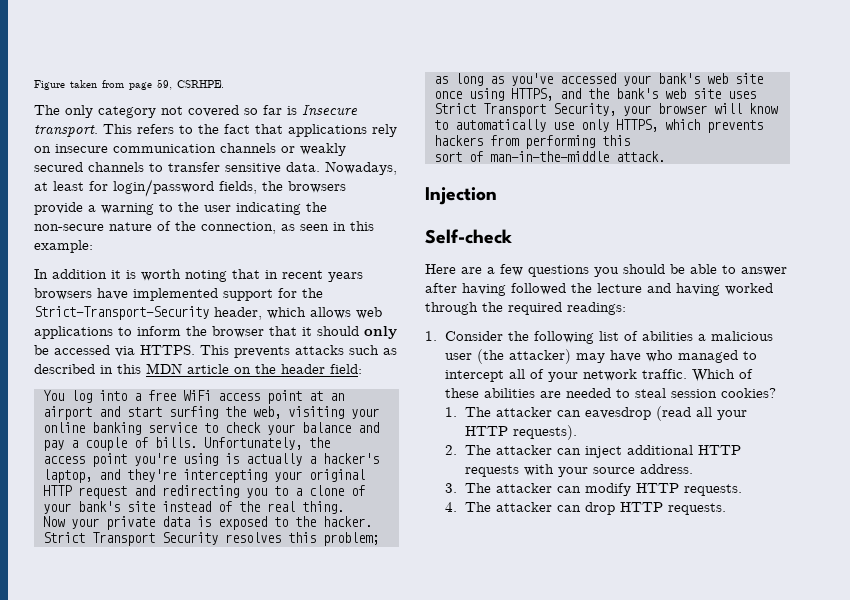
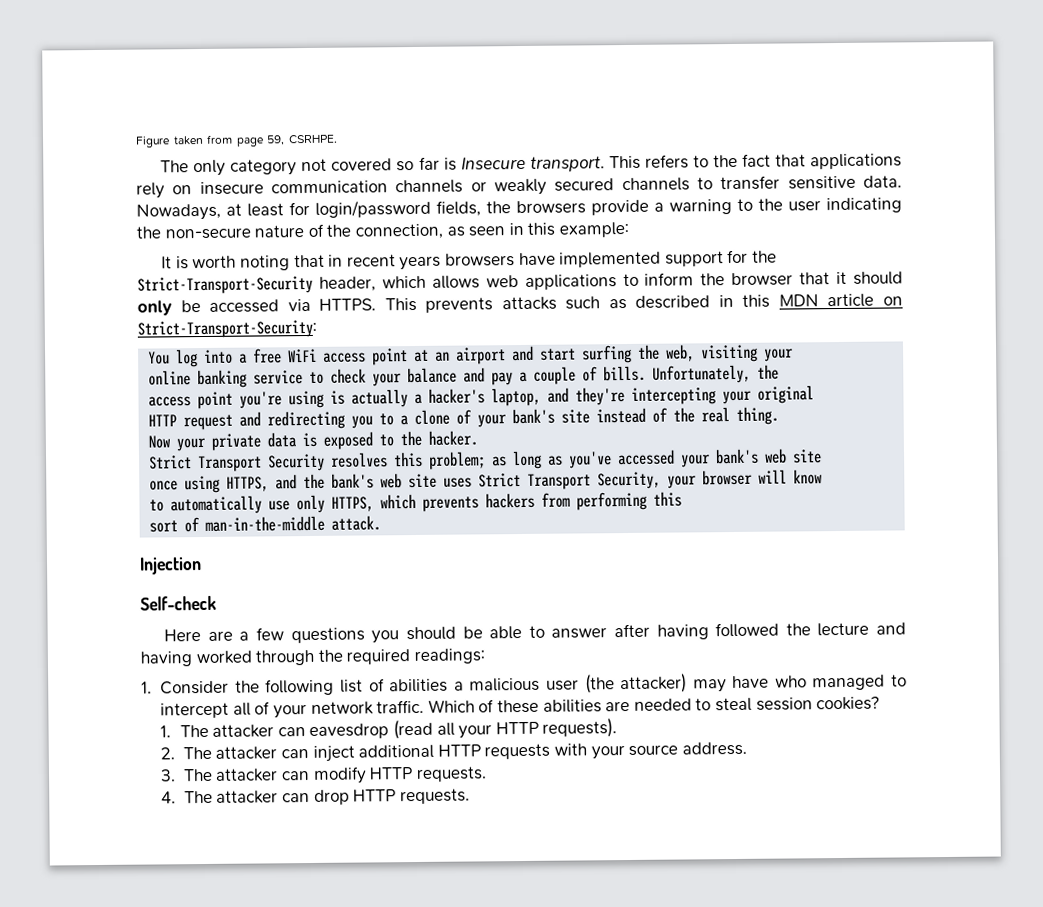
[34,269,121,279] In addition it -> [161,256,173,269] It
[255,364,362,374] the header field: -> [137,319,317,339] Strict-Transport-Security:

